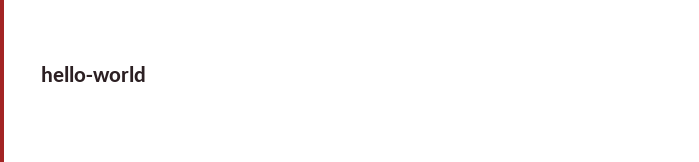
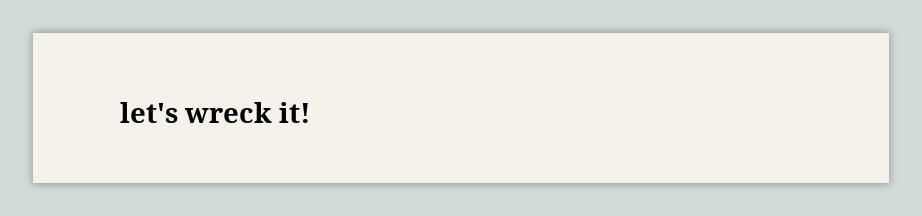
[41,66,146,82] hello-world -> [120,102,311,123] let's wreck it!

